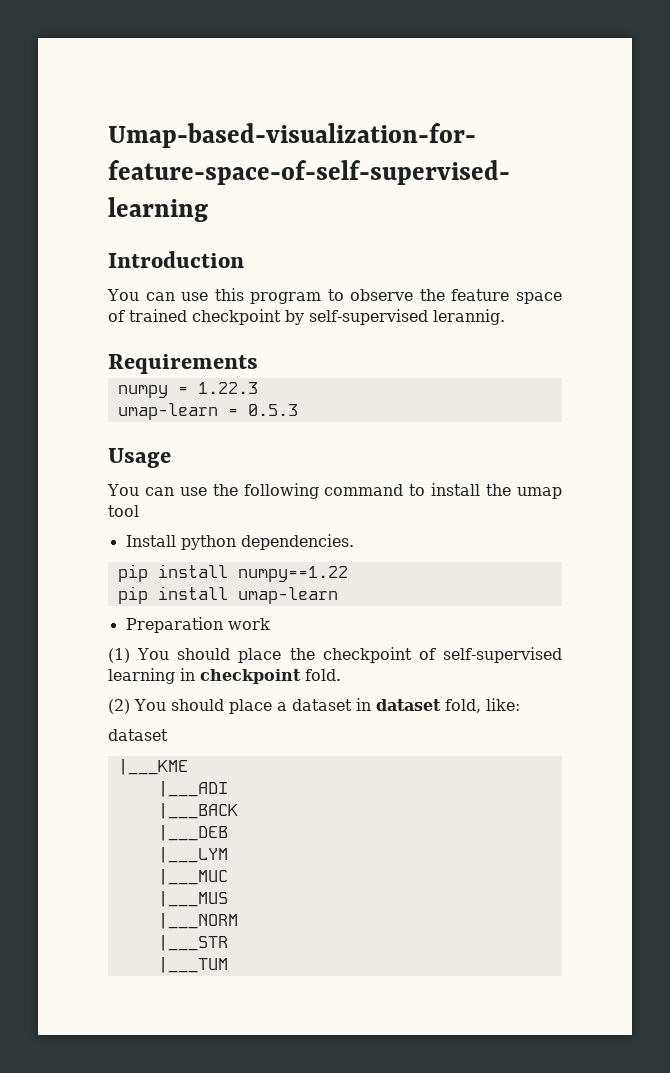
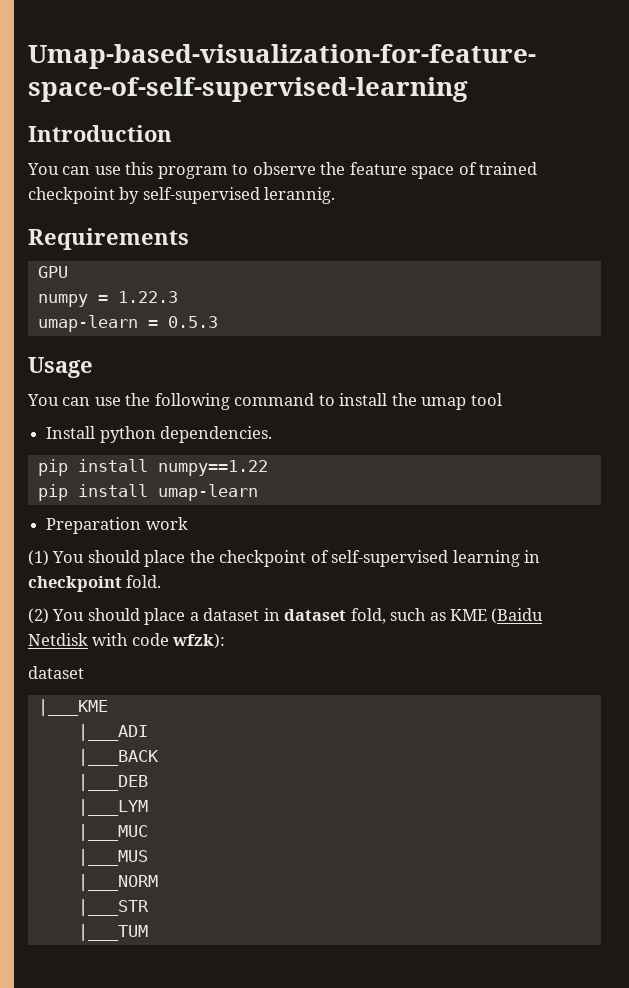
(258, 364) none -> [37,266,68,278] // GPU
[485,698,520,711] like: -> [390,608,544,624] [28,633,226,649] such as KME (Baidu Netdisk with code wfzk):

